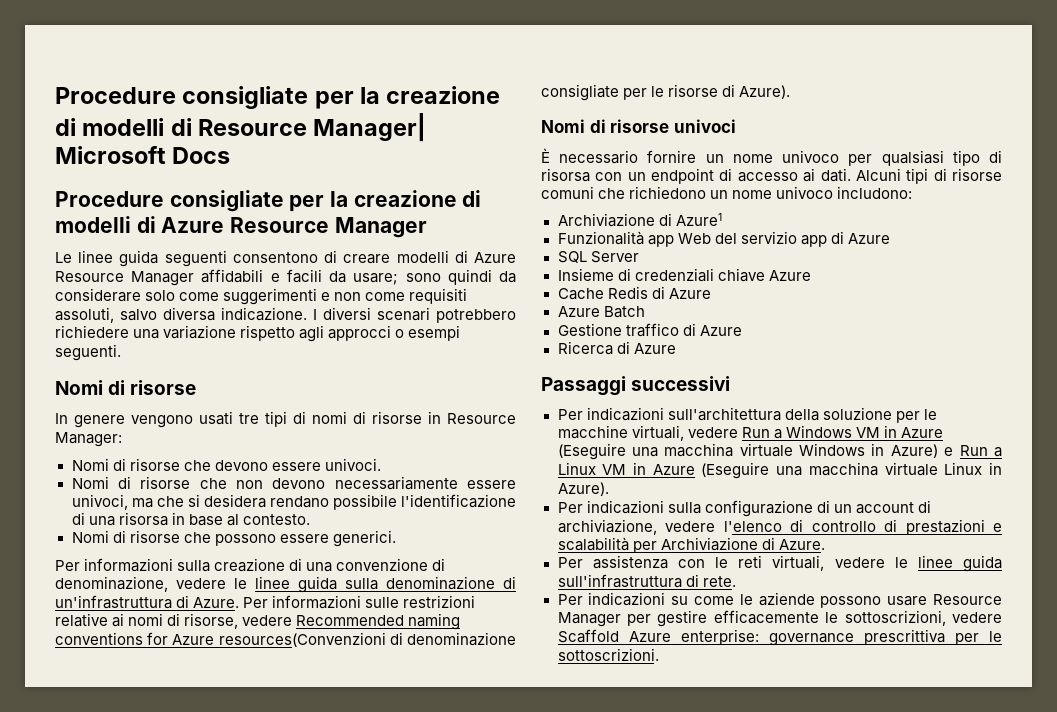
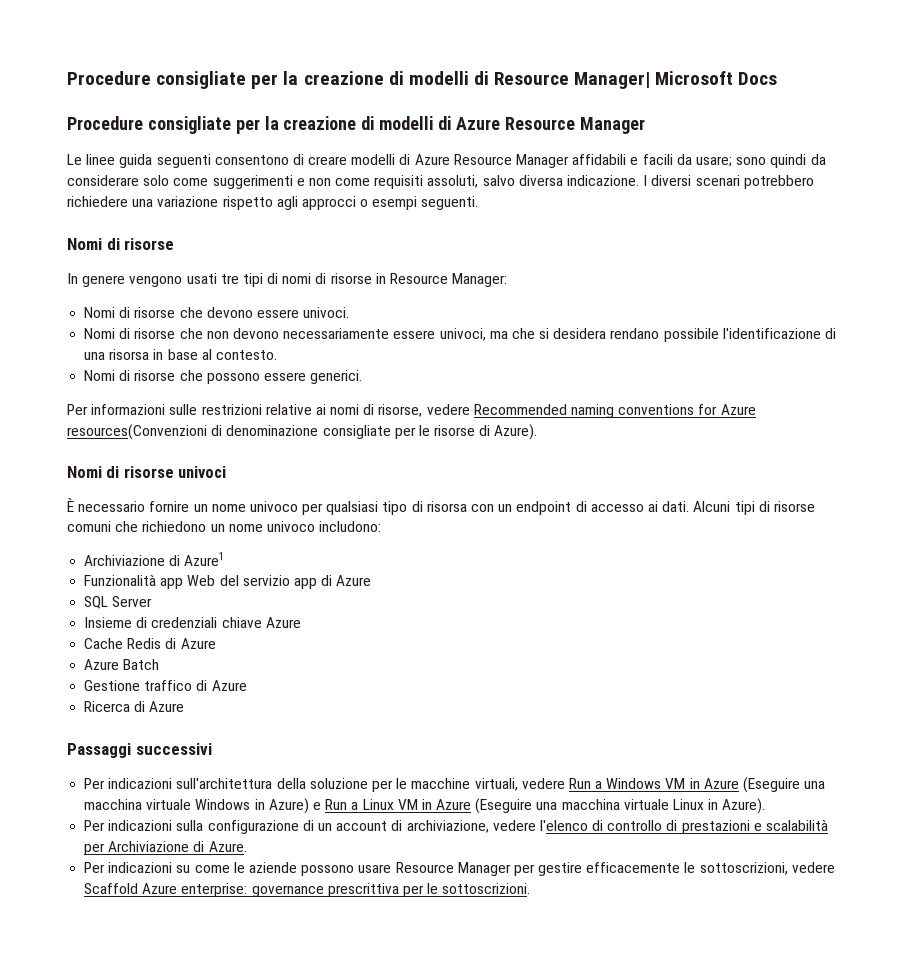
[177,558,446,572] [55,576,516,593] [55,595,362,609] sulla creazione di una convenzione di denominazione, vedere le linee guida sulla denominazione di un'infrastruttura di Azure. Per informazioni -> (166, 409) none
[557,555,1002,572] [557,574,736,588] // Per assistenza con le reti virtuali, vedere le linee guida sull'infrastruttura di rete. -> (247, 846) none

